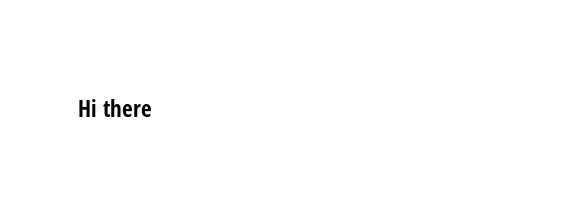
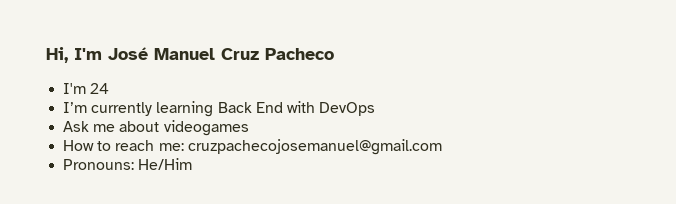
[78,99,153,117] Hi there -> [46,47,334,63] [63,83,110,94] [63,101,376,117] [63,120,249,136] [63,139,442,155] [63,158,193,170] Hi, I'm José Manuel Cruz Pacheco // I'm 24 // I’m currently learning Back End with DevOps // Ask me about videogames // How to reach me: cruzpachecojosemanuel@gmail.com // Pronouns: He/Him

